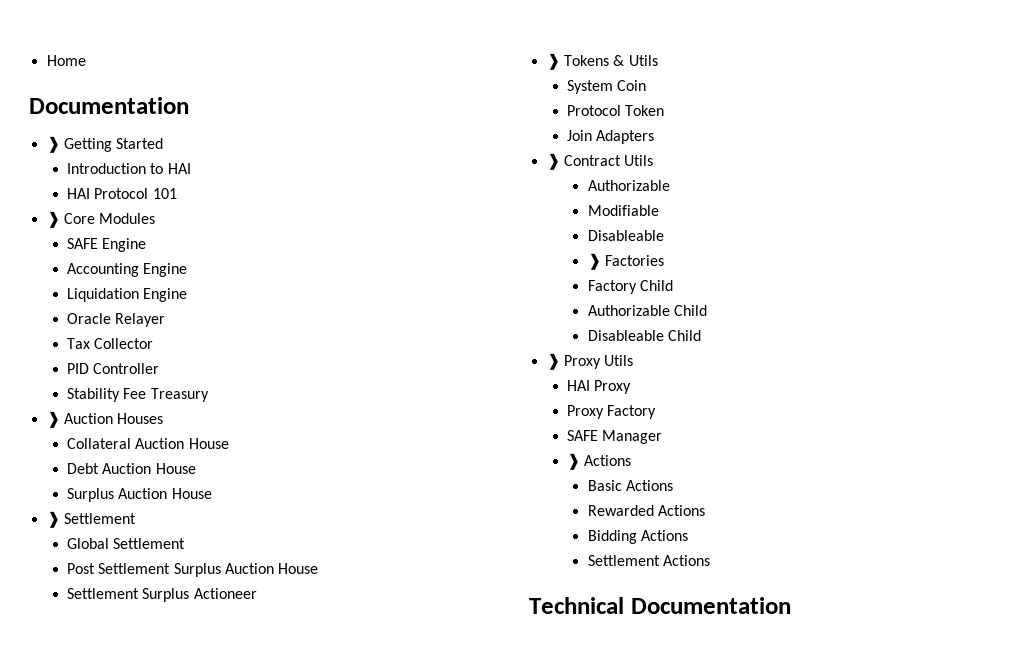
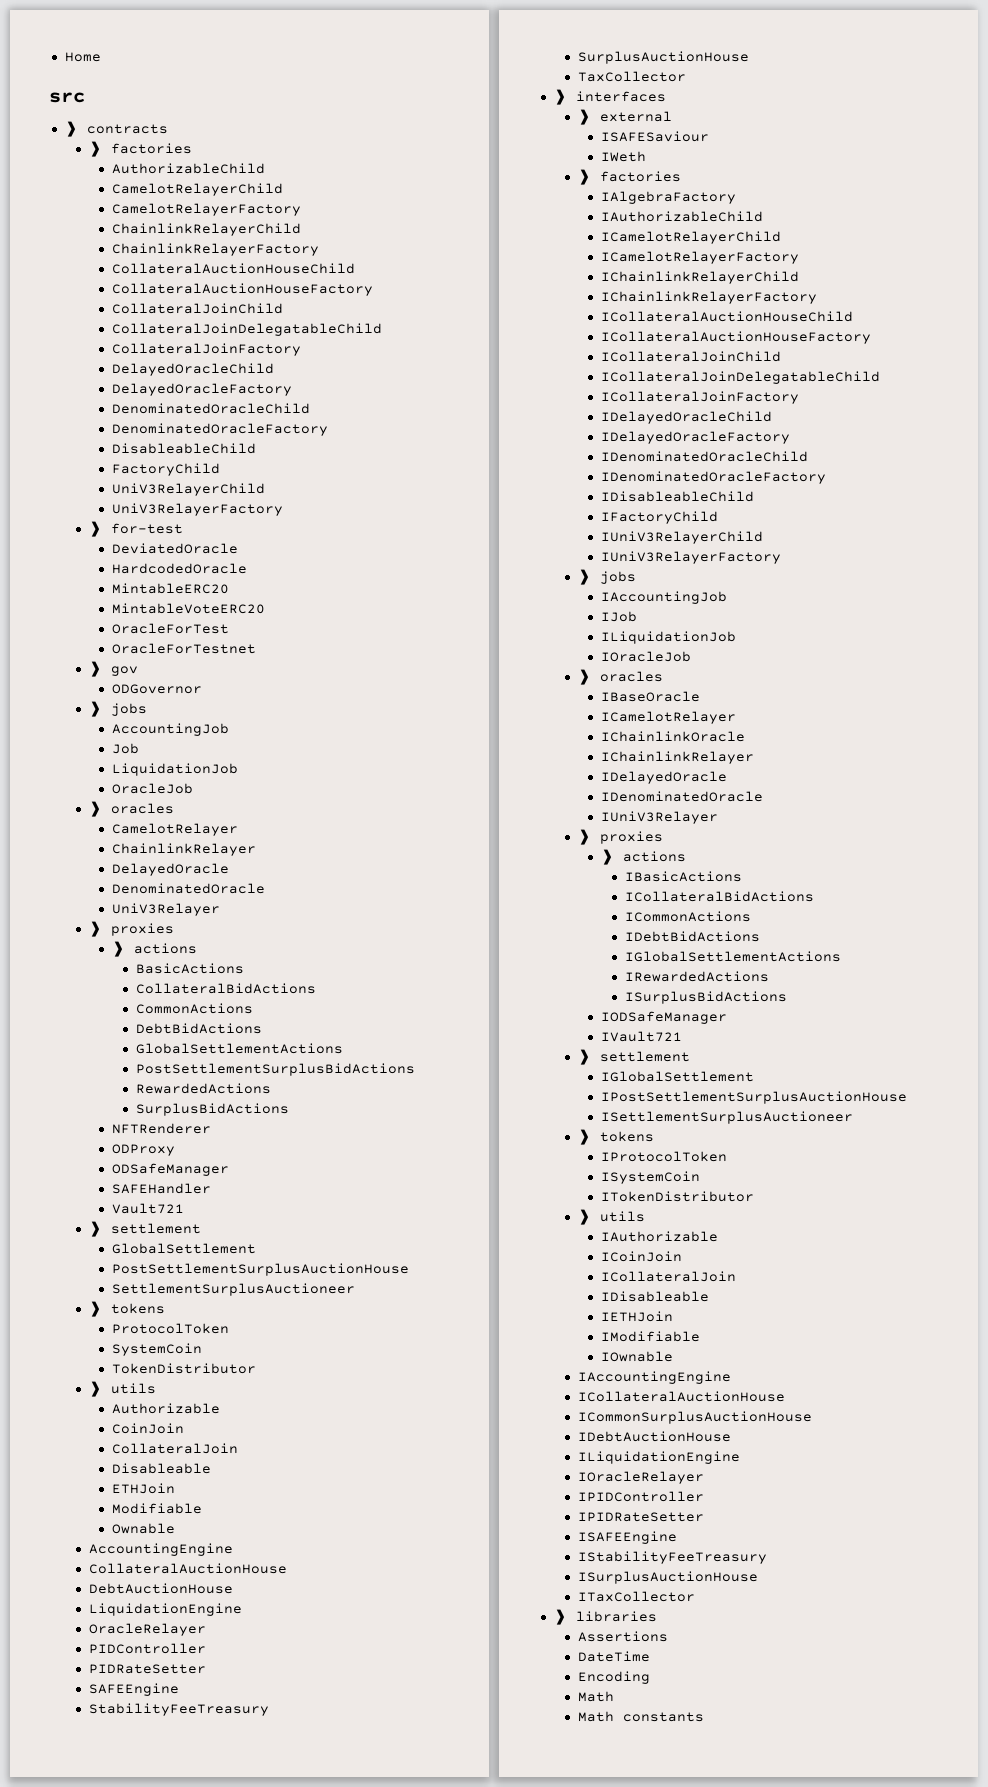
[29,97,189,114] [46,136,164,153] [67,163,191,174] [67,188,177,199] [46,211,156,228] [67,238,147,252] [67,263,188,277] [67,288,188,302] [67,313,166,327] [67,338,154,349] [67,363,160,374] [67,388,209,402] [46,411,164,428] [67,438,229,449] [67,463,196,474] [67,488,212,502] [46,511,136,528] [67,538,186,549] [67,563,319,577] [67,588,257,602] [546,53,658,70] [567,80,647,94] [567,105,665,116] [567,130,655,144] [546,153,654,170] Documentation // ❱ Getting Started // Introduction to HAI // HAI Protocol 101 // ❱ Core Modules // SAFE Engine // Accounting Engine // Liquidation Engine // Oracle Relayer // Tax Collector // PID Controller // Stability Fee Treasury // ❱ Auction Houses // Collateral Auction House // Debt Auction House // Surplus Auction House // ❱ Settlement // Global Settlement // Post Settlement Surplus Auction House // Settlement Surplus Actioneer // ❱ Tokens & Utils // System Coin // Protocol Token // Join Adapters // ❱ Contract Utils -> [49,92,85,103] [64,121,168,137] [88,141,192,157] [112,163,266,174] [112,183,284,196] [112,203,302,216] [112,223,302,236] [112,243,320,256] [112,263,356,274] [112,283,374,296] [112,303,284,314] [112,323,383,336] [112,343,302,356] [112,363,275,376] [112,383,293,396] [112,403,311,414] [112,423,329,436] [112,443,257,454] [112,463,221,476] [112,483,266,496] [112,503,284,516] [88,521,183,537] [112,543,239,554] [112,563,248,574] [112,583,230,594] [112,603,266,614] [112,623,230,634] [112,643,257,654] [88,661,138,677] [112,684,203,694] [88,701,147,717] [112,723,230,736] [112,743,140,754] [112,763,239,776] [112,783,194,794] [88,801,174,817] [112,823,239,836] [112,843,257,856] [112,863,230,876] [112,883,266,894] [112,903,221,916] [88,921,174,937] [112,941,198,957] [136,963,245,974] [136,983,317,994] [136,1003,254,1014] [136,1023,263,1034] [136,1043,344,1054] [136,1063,416,1076] [136,1083,272,1094] [136,1103,290,1116] [112,1123,212,1134] [112,1144,176,1156] [112,1163,230,1176] [112,1183,212,1194] [112,1203,185,1214] [88,1221,201,1237] [112,1243,257,1254] [112,1263,410,1276] [112,1283,356,1296] [88,1301,165,1317] [112,1323,230,1334] [112,1343,203,1356] [112,1363,257,1374] [88,1381,156,1397] src // ❱ contracts // ❱ factories // AuthorizableChild // CamelotRelayerChild // CamelotRelayerFactory // ChainlinkRelayerChild // ChainlinkRelayerFactory // CollateralAuctionHouseChild // CollateralAuctionHouseFactory // CollateralJoinChild // CollateralJoinDelegatableChild // CollateralJoinFactory // DelayedOracleChild // DelayedOracleFactory // DenominatedOracleChild // DenominatedOracleFactory // DisableableChild // FactoryChild // UniV3RelayerChild // UniV3RelayerFactory // ❱ for-test // DeviatedOracle // HardcodedOracle // MintableERC20 // MintableVoteERC20 // OracleForTest // OracleForTestnet // ❱ gov // ODGovernor // ❱ jobs // AccountingJob // Job // LiquidationJob // OracleJob // ❱ oracles // CamelotRelayer // ChainlinkRelayer // DelayedOracle // DenominatedOracle // UniV3Relayer // ❱ proxies // ❱ actions // BasicActions // CollateralBidActions // CommonActions // DebtBidActions // GlobalSettlementActions // PostSettlementSurplusBidActions // RewardedActions // SurplusBidActions // NFTRenderer // ODProxy // ODSafeManager // SAFEHandler // Vault721 // ❱ settlement // GlobalSettlement // PostSettlementSurplusAuctionHouse // SettlementSurplusAuctioneer // ❱ tokens // ProtocolToken // SystemCoin // TokenDistributor // ❱ utils
[587,205,659,216] Modifiable -> [112,1423,185,1434] [112,1443,239,1454] CoinJoin // CollateralJoin
[587,253,664,270] [587,280,673,294] [587,305,707,316] [587,330,701,341] [546,353,634,370] [567,380,632,394] [567,405,657,419] [567,430,663,444] [567,453,632,470] [587,480,673,491] [587,505,705,516] [587,530,688,544] [587,555,710,566] [529,597,791,614] ❱ Factories // Factory Child // Authorizable Child // Disableable Child // ❱ Proxy Utils // HAI Proxy // Proxy Factory // SAFE Manager // ❱ Actions // Basic Actions // Rewarded Actions // Bidding Actions // Settlement Actions // Technical Documentation -> [112,1483,176,1494] [112,1503,203,1514] [112,1523,176,1534] [88,1543,233,1556] [88,1563,287,1574] [88,1583,233,1594] [88,1603,242,1616] [88,1623,206,1636] [88,1643,206,1654] [88,1664,206,1674] [88,1683,179,1696] [88,1703,269,1716] [577,51,749,64] [577,71,686,82] [553,89,666,105] [577,109,672,125] [601,131,710,142] [601,151,647,162] [577,169,681,185] [601,191,737,204] [601,211,764,222] [601,231,782,244] [601,251,800,264] [601,271,800,284] [601,291,818,304] [601,311,854,322] [601,331,872,344] [601,351,782,362] [601,371,881,384] [601,391,800,404] [601,411,773,424] [601,431,791,444] [601,451,809,462] [601,471,827,484] [601,491,755,502] [601,511,719,524] [601,531,764,544] [601,551,782,564] [577,569,636,585] [601,591,728,604] [601,611,638,622] [601,631,737,644] [601,651,692,662] [577,669,663,685] [601,691,701,702] [601,711,737,724] [601,731,746,742] [601,751,755,764] [601,771,728,784] [601,791,764,802] [601,811,719,824] [577,829,663,845] [601,849,687,865] [625,871,743,882] [625,891,815,902] [625,911,752,922] [625,931,761,942] [625,951,842,962] [625,971,770,982] [625,991,788,1004] [601,1011,728,1024] [601,1031,683,1042] [577,1049,690,1065] [601,1071,755,1082] [601,1091,908,1104] [601,1111,854,1124] [577,1129,654,1145] [601,1151,728,1162] [601,1171,701,1184] [601,1191,755,1202] [577,1209,645,1225] [601,1231,719,1242] [601,1251,683,1262] [601,1271,737,1282] [601,1291,710,1302] [601,1311,674,1322] [601,1331,701,1342] [601,1351,674,1362] [577,1371,731,1384] [577,1391,785,1402] [577,1411,812,1424] [577,1431,731,1442] [577,1451,740,1464] [577,1471,704,1484] [577,1491,704,1502] [577,1512,704,1522] [577,1531,677,1544] [577,1551,767,1564] [577,1571,758,1584] [577,1591,695,1602] [553,1609,657,1625] [577,1631,668,1642] [577,1651,650,1662] [577,1671,650,1684] [577,1691,614,1702] [577,1711,704,1722] ETHJoin // Modifiable // Ownable // AccountingEngine // CollateralAuctionHouse // DebtAuctionHouse // LiquidationEngine // OracleRelayer // PIDController // PIDRateSetter // SAFEEngine // StabilityFeeTreasury // SurplusAuctionHouse // TaxCollector // ❱ interfaces // ❱ external // ISAFESaviour // IWeth // ❱ factories // IAlgebraFactory // IAuthorizableChild // ICamelotRelayerChild // ICamelotRelayerFactory // IChainlinkRelayerChild // IChainlinkRelayerFactory // ICollateralAuctionHouseChild // ICollateralAuctionHouseFactory // ICollateralJoinChild // ICollateralJoinDelegatableChild // ICollateralJoinFactory // IDelayedOracleChild // IDelayedOracleFactory // IDenominatedOracleChild // IDenominatedOracleFactory // IDisableableChild // IFactoryChild // IUniV3RelayerChild // IUniV3RelayerFactory // ❱ jobs // IAccountingJob // IJob // ILiquidationJob // IOracleJob // ❱ oracles // IBaseOracle // ICamelotRelayer // IChainlinkOracle // IChainlinkRelayer // IDelayedOracle // IDenominatedOracle // IUniV3Relayer // ❱ proxies // ❱ actions // IBasicActions // ICollateralBidActions // ICommonActions // IDebtBidActions // IGlobalSettlementActions // IRewardedActions // ISurplusBidActions // IODSafeManager // IVault721 // ❱ settlement // IGlobalSettlement // IPostSettlementSurplusAuctionHouse // ISettlementSurplusAuctioneer // ❱ tokens // IProtocolToken // ISystemCoin // ITokenDistributor // ❱ utils // IAuthorizable // ICoinJoin // ICollateralJoin // IDisableable // IETHJoin // IModifiable // IOwnable // IAccountingEngine // ICollateralAuctionHouse // ICommonSurplusAuctionHouse // IDebtAuctionHouse // ILiquidationEngine // IOracleRelayer // IPIDController // IPIDRateSetter // ISAFEEngine // IStabilityFeeTreasury // ISurplusAuctionHouse // ITaxCollector // ❱ libraries // Assertions // DateTime // Encoding // Math // Math constants

